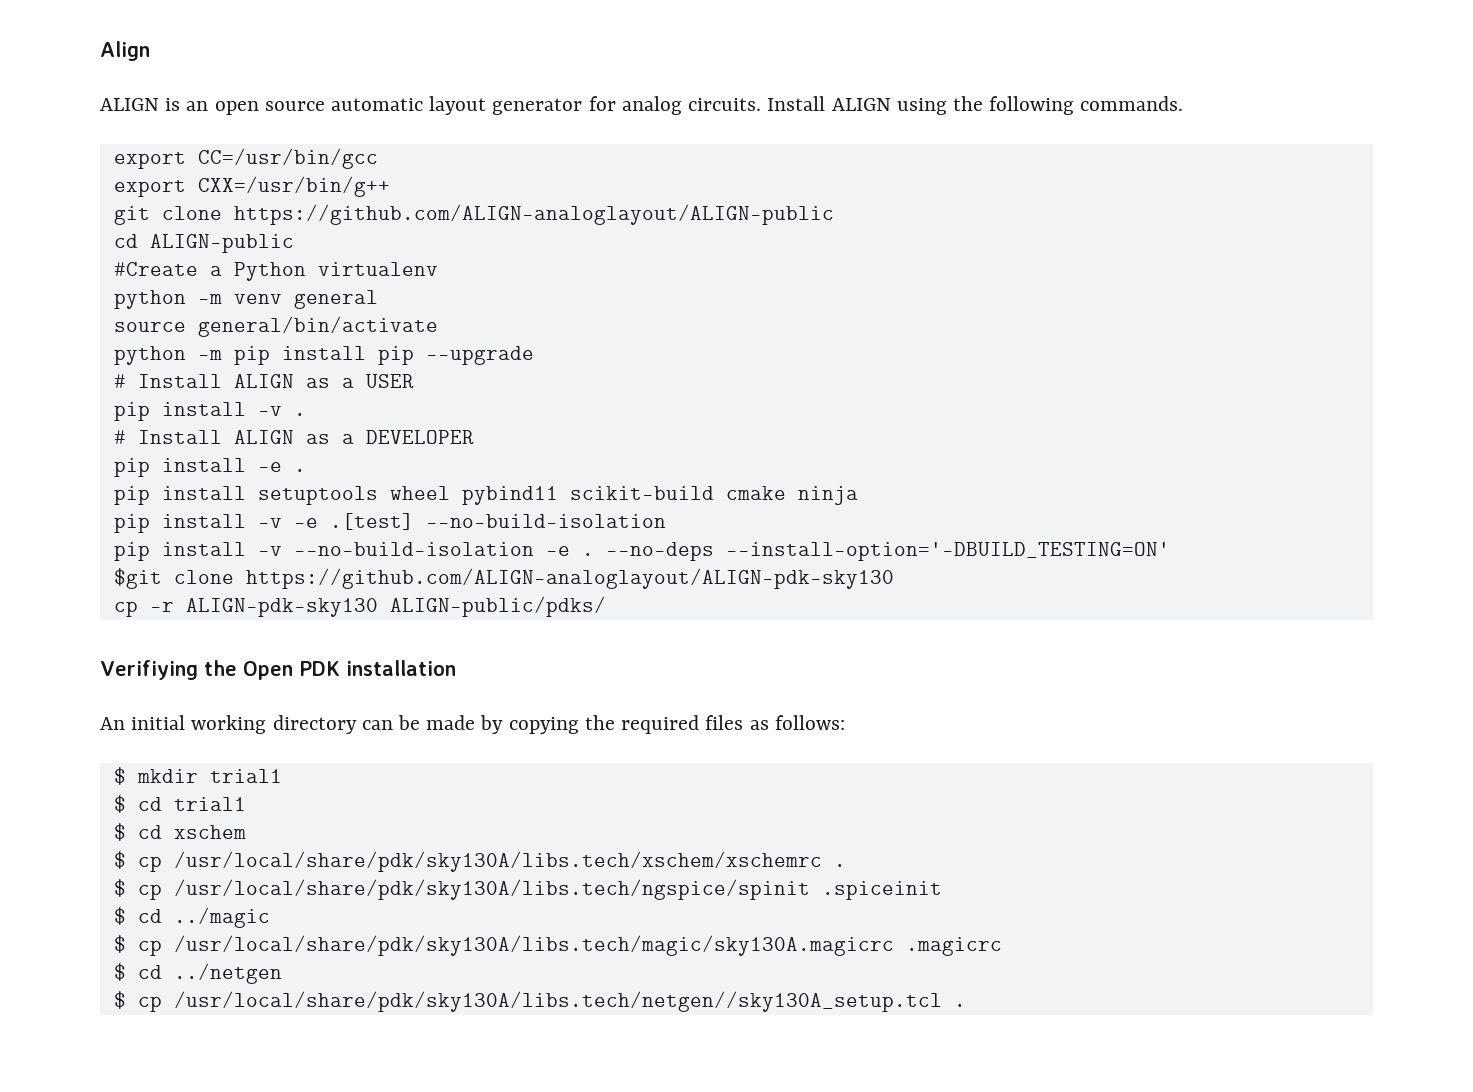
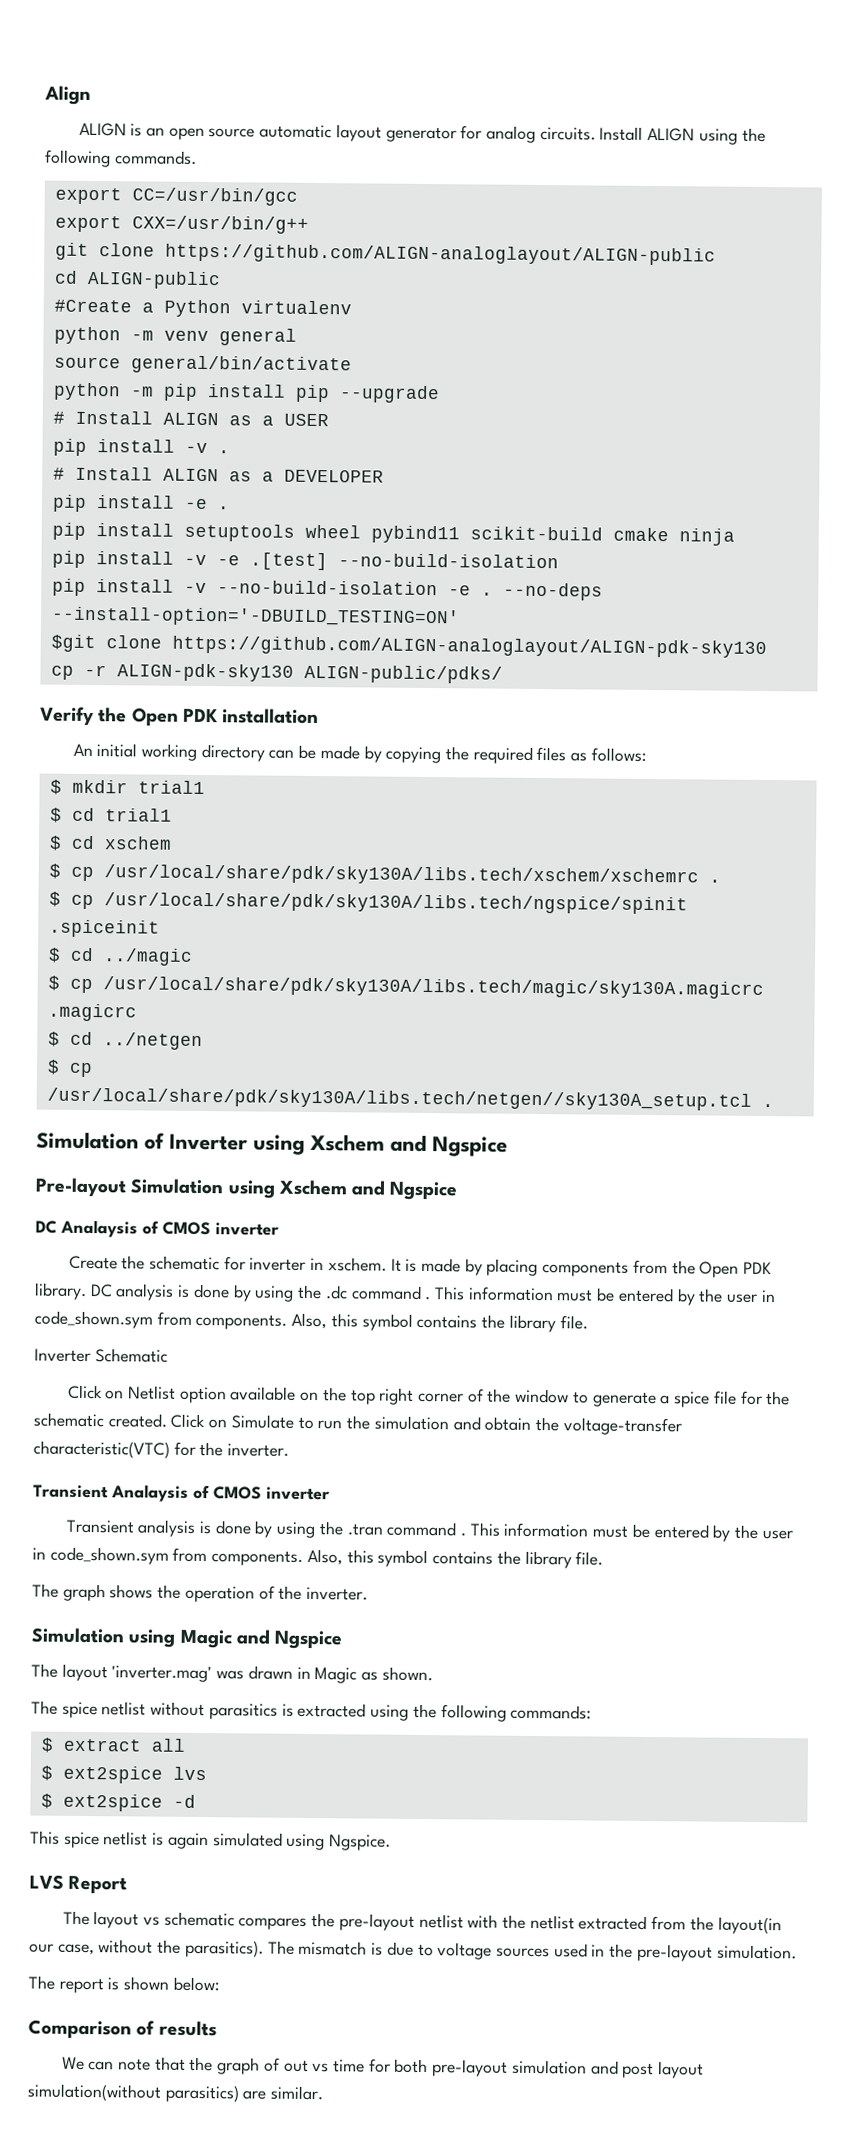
[100,660,198,680] Verifiying -> [40,706,94,727] Verify
(966, 1005) none -> [36,1131,508,1157] [35,1177,459,1201] [35,1219,279,1238] [68,1255,773,1278] [34,1282,776,1306] [34,1310,588,1333] [34,1348,168,1363] [67,1384,791,1408] [33,1412,682,1436] [33,1440,290,1459] [33,1484,330,1502] [65,1519,793,1542] [32,1546,604,1569] [32,1583,369,1603] [31,1627,344,1650] [31,1663,433,1684] [31,1700,593,1722] [40,1737,186,1753] [40,1765,207,1784] [40,1793,196,1812] [30,1830,392,1851] [29,1874,128,1895] [62,1910,782,1935] [29,1939,797,1962] [28,1975,220,1994] [28,2019,217,2040] [61,2056,705,2079] [27,2083,324,2103] // Simulation of Inverter using Xschem and Ngspice // Pre-layout Simulation using Xschem and Ngspice // DC Analaysis of CMOS inverter // Create the schematic for inverter in xschem. It is made by placing components from the Open PDK library. DC analysis is done by using the .dc command . This information must be entered by the user in code_shown.sym from components. Also, this symbol contains the library file. // Inverter Schematic // Click on Netlist option available on the top right corner of the window to generate a spice file for the schematic created. Click on Simulate to run the simulation and obtain the voltage-transfer characteristic(VTC) for the inverter. // Transient Analaysis of CMOS inverter // Transient analysis is done by using the .tran command . This information must be entered by the user in code_shown.sym from components. Also, this symbol contains the library file. // The graph shows the operation of the inverter. // Simulation using Magic and Ngspice // The layout 'inverter.mag' was drawn in Magic as shown. // The spice netlist without parasitics is extracted using the following commands: // $ extract all // $ ext2spice lvs // $ ext2spice -d // This spice netlist is again simulated using Ngspice. // LVS Report // The layout vs schematic compares the pre-layout netlist with the netlist extracted from the layout(in our case, without the parasitics). The mismatch is due to voltage sources used in the pre-layout simulation. // The report is shown below: // Comparison of results // We can note that the graph of out vs time for both pre-layout simulation and post layout simulation(without parasitics) are similar.

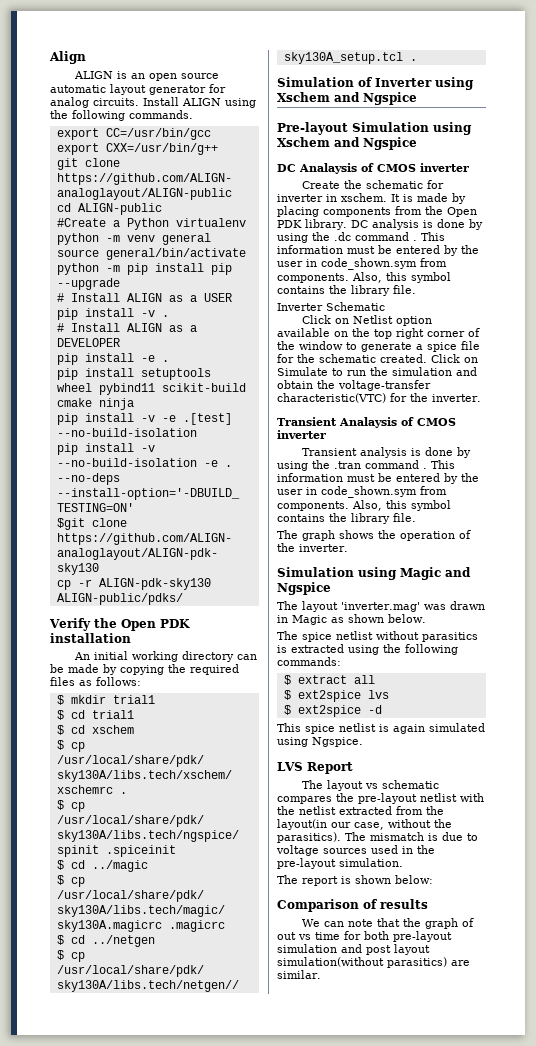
[381,1666,433,1682] shown. -> [348,614,426,623] shown below.

